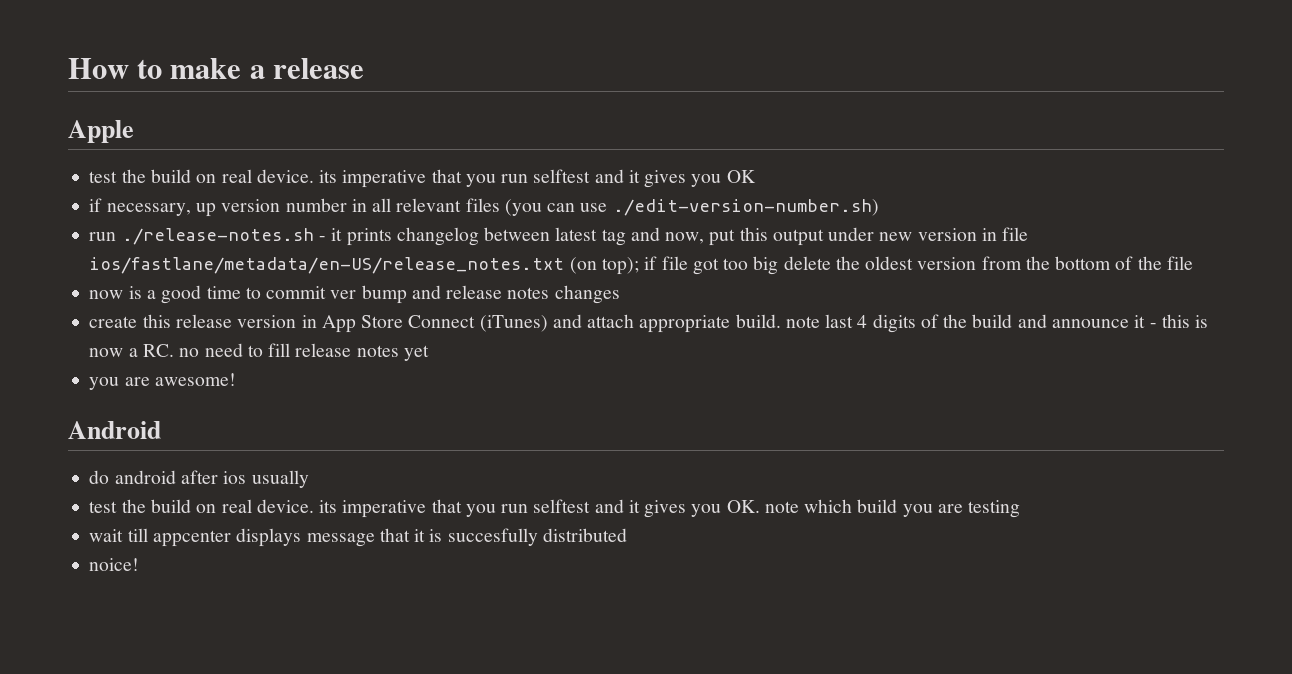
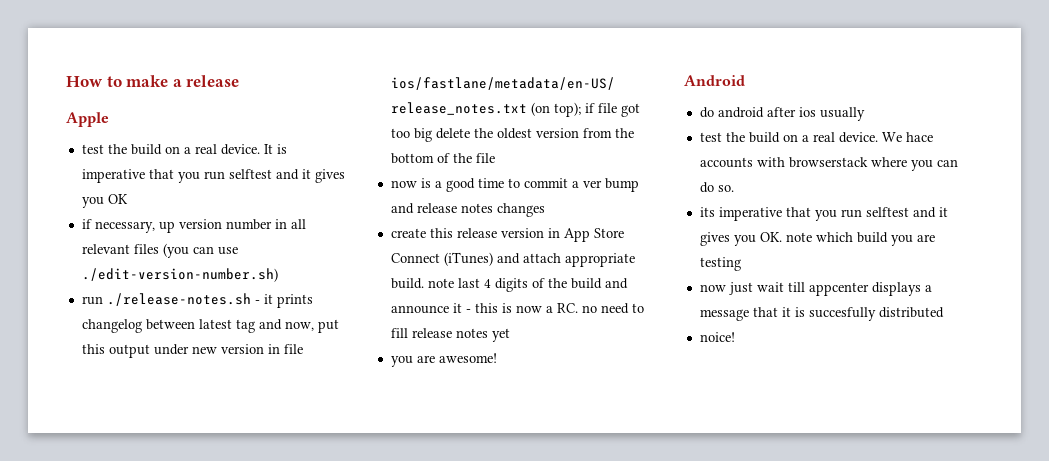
[221,169,338,183] real device. its -> [183,144,287,155] a real device. It is
(327, 292) none -> [571,181,579,188] a
[221,499,314,513] real device. -> [801,132,933,143] [699,157,958,171] [699,182,734,193] a real device. We hace accounts with browserstack where you can do so. //
(1021, 509) none -> [699,282,753,295] now just
(302, 537) none -> [924,285,932,292] a

